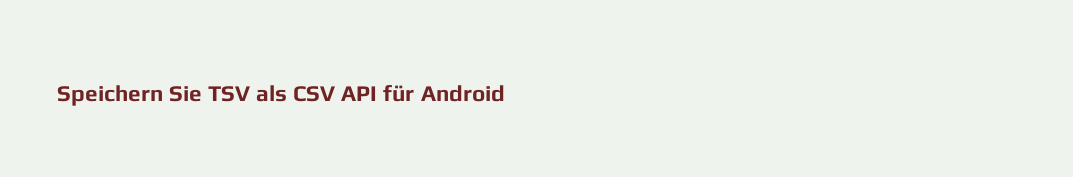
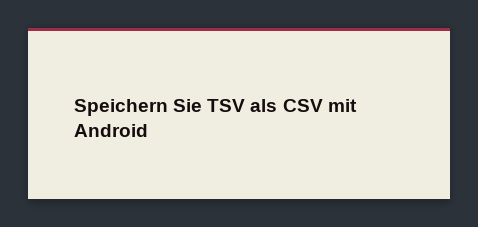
[341,85,415,102] API für -> [327,99,357,112] mit

